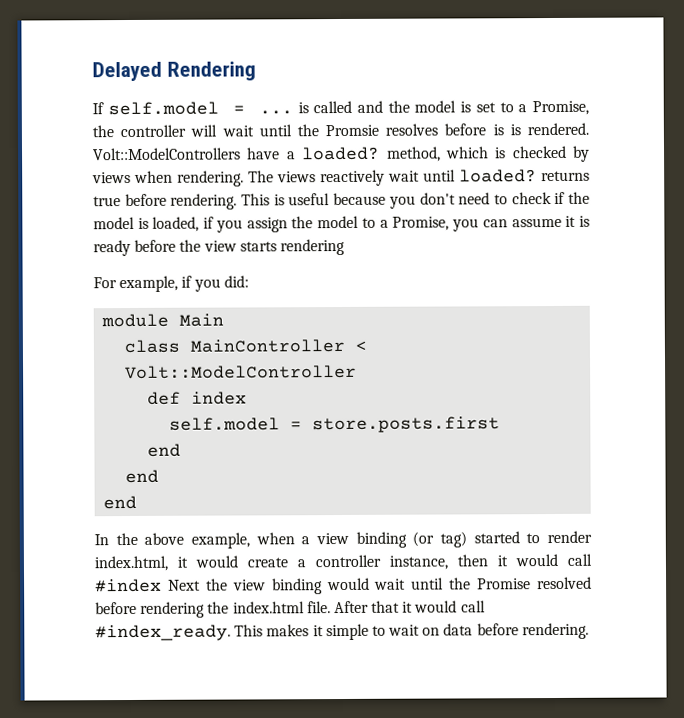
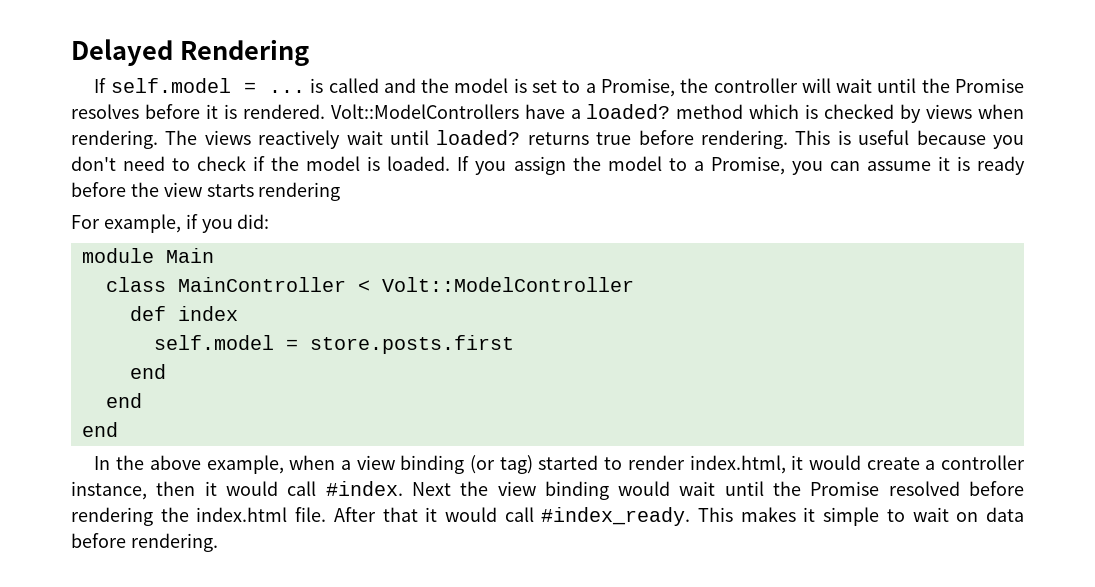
[325,124,380,137] Promsie -> [955,78,1025,93] Promise
[492,124,504,136] is -> [205,104,218,119] it
[386,146,441,162] method, -> [676,104,744,119] method
[152,216,215,232] loaded, if -> [387,156,470,171] loaded. If
[95,578,162,593] #index -> [325,481,403,496] #index.

